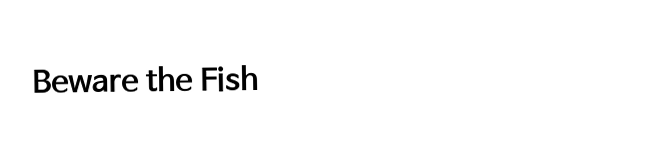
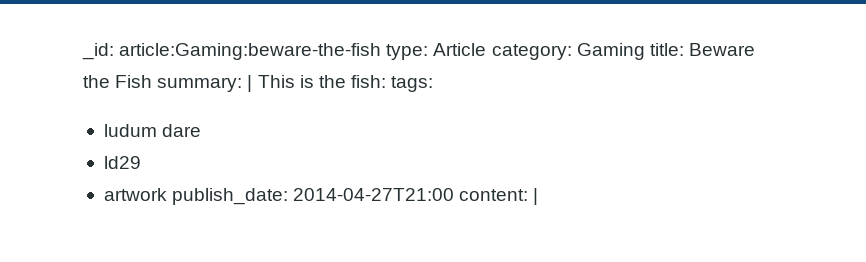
[31,64,260,94] Beware the Fish -> [82,43,755,60] [83,75,434,92] [103,124,202,137] [103,156,141,169] [103,188,539,205] _id: article:Gaming:beware-the-fish type: Article category: Gaming title: Beware the Fish summary: | This is the fish: tags: // ludum dare // ld29 // artwork publish_date: 2014-04-27T21:00 content: |

